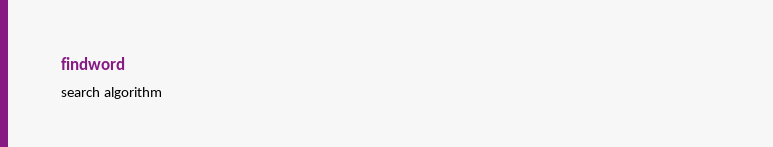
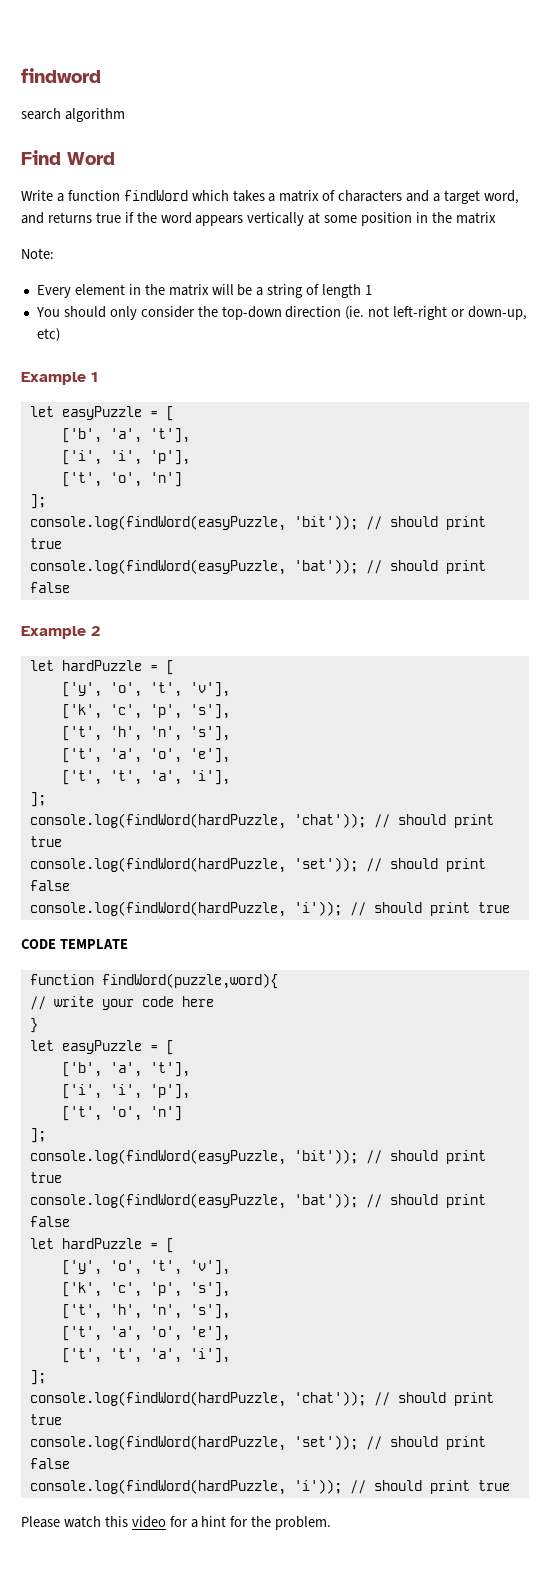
(162, 93) none -> [21,150,115,165] [21,190,519,204] [21,212,496,226] [21,248,54,259] [36,284,373,298] [35,306,528,320] [36,328,60,342] [21,372,98,385] [29,406,174,421] [61,428,190,443] [61,450,190,465] [61,472,182,487] [29,494,46,509] [29,515,486,531] [29,538,62,549] [29,559,486,575] [29,582,70,593] [21,626,100,639] [29,660,174,675] [61,682,230,697] [61,704,230,719] [61,726,230,741] [61,748,230,763] [61,770,230,785] [29,792,46,807] [29,813,494,829] [29,836,62,847] [29,857,486,873] [29,880,70,891] [29,901,510,917] [21,939,128,949] [29,973,278,989] [29,996,214,1010] [29,1018,38,1033] [29,1040,174,1055] [61,1062,190,1077] [61,1084,190,1099] [61,1106,182,1121] [29,1128,46,1143] [29,1149,486,1165] [29,1172,62,1183] [29,1193,486,1209] [29,1216,70,1227] [29,1238,174,1253] [61,1260,230,1275] [61,1282,230,1297] [61,1304,230,1319] [61,1326,230,1341] [61,1348,230,1363] [29,1370,46,1385] [29,1391,494,1407] [29,1414,62,1425] [29,1435,486,1451] [29,1458,70,1469] [29,1479,510,1495] [21,1516,332,1530] // Find Word // Write a function findWord which takes a matrix of characters and a target word, and returns true if the word appears vertically at some position in the matrix // Note: // Every element in the matrix will be a string of length 1 // You should only consider the top-down direction (ie. not left-right or down-up, etc) // Example 1 // let easyPuzzle = [ // ['b', 'a', 't'], // ['i', 'i', 'p'], // ['t', 'o', 'n'] // ]; // console.log(findWord(easyPuzzle, 'bit')); // should print true // console.log(findWord(easyPuzzle, 'bat')); // should print false // Example 2 // let hardPuzzle = [ // ['y', 'o', 't', 'v'], // ['k', 'c', 'p', 's'], // ['t', 'h', 'n', 's'], // ['t', 'a', 'o', 'e'], // ['t', 't', 'a', 'i'], // ]; // console.log(findWord(hardPuzzle, 'chat')); // should print true // console.log(findWord(hardPuzzle, 'set')); // should print false // console.log(findWord(hardPuzzle, 'i')); // should print true // CODE TEMPLATE // function findWord(puzzle,word){ // // write your code here // } // let easyPuzzle = [ // ['b', 'a', 't'], // ['i', 'i', 'p'], // ['t', 'o', 'n'] // ]; // console.log(findWord(easyPuzzle, 'bit')); // should print true // console.log(findWord(easyPuzzle, 'bat')); // should print false // let hardPuzzle = [ // ['y', 'o', 't', 'v'], // ['k', 'c', 'p', 's'], // ['t', 'h', 'n', 's'], // ['t', 'a', 'o', 'e'], // ['t', 't', 'a', 'i'], // ]; // console.log(findWord(hardPuzzle, 'chat')); // should print true // console.log(findWord(hardPuzzle, 'set')); // should print false // console.log(findWord(hardPuzzle, 'i')); // should print true // Please watch this video for a hint for the problem.

